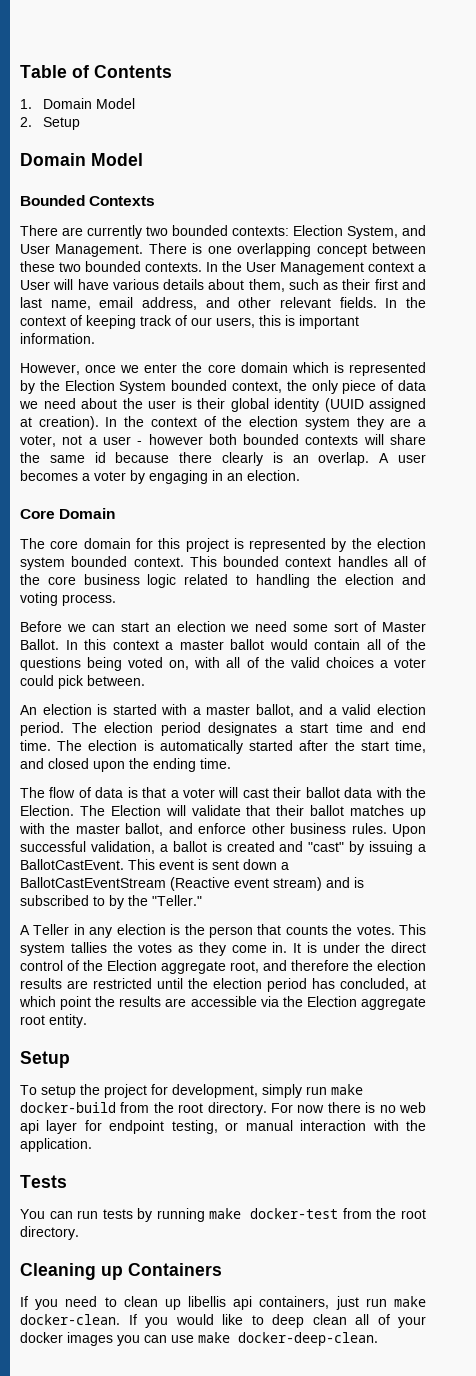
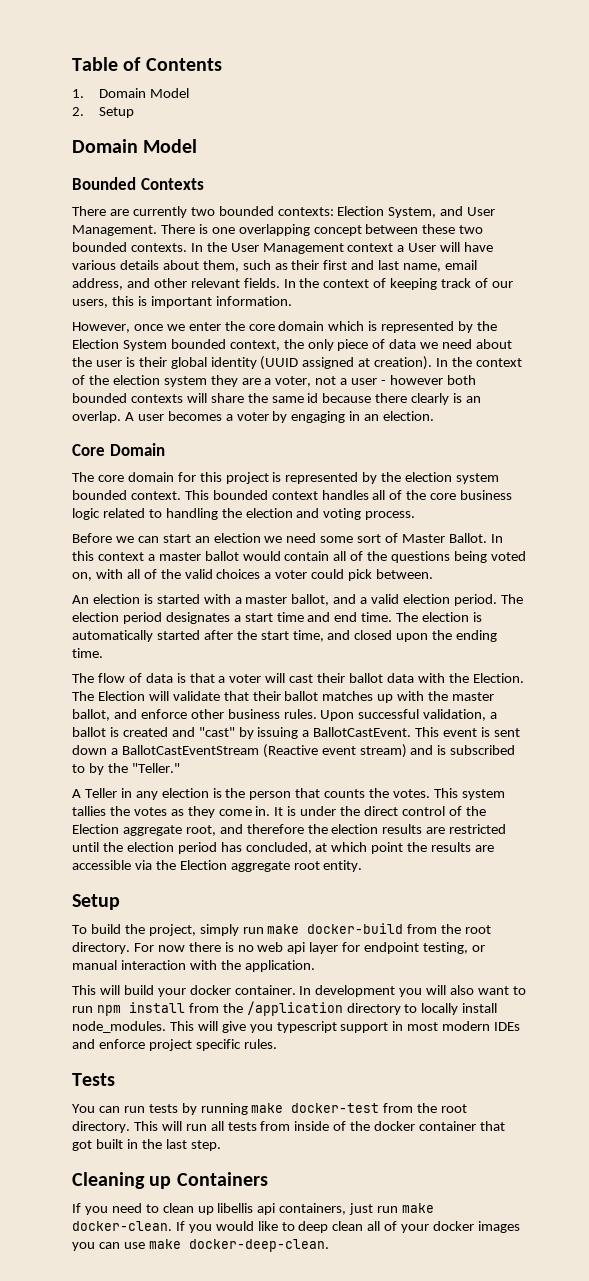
[41,1084,258,1098] setup the project for development, -> [90,924,196,936] build the project,
(92, 1145) none -> [72,985,526,997] [72,1001,498,1016] [72,1021,521,1033] [72,1039,277,1051] // This will build your docker container. In development you will also want to run npm install from the /application directory to locally install node_modules. This will give you typescript support in most modern IDEs and enforce project specific rules.
(79, 1233) none -> [133,1121,505,1131] [72,1139,221,1151] This will run all tests from inside of the docker container that got built in the last step.

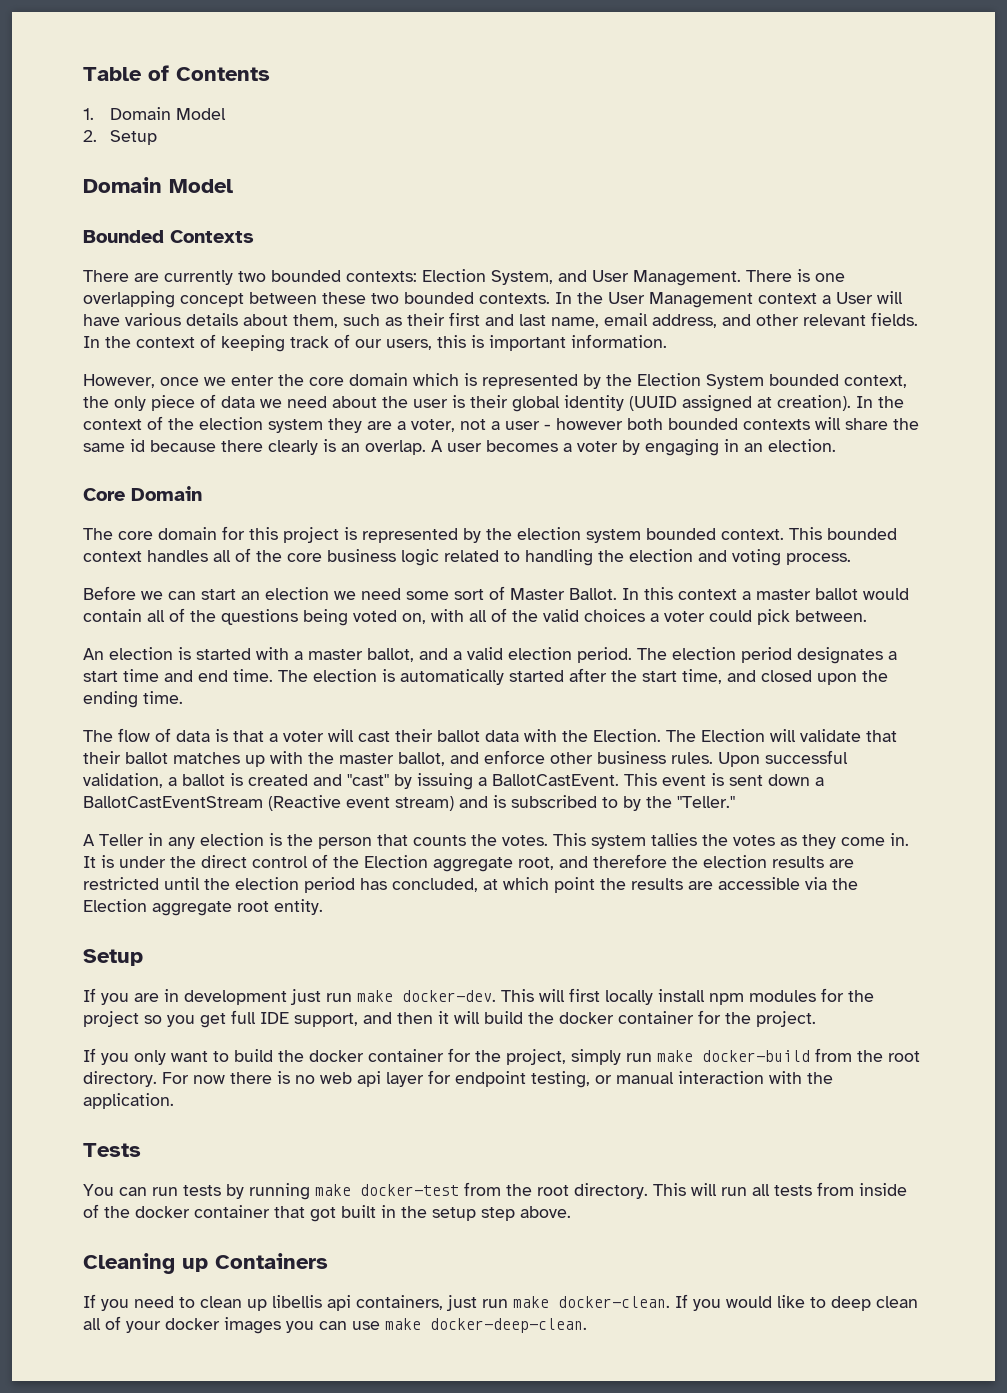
[72,924,121,934] To build -> [83,988,874,1005] [83,1010,816,1028] [83,1048,471,1065] If you are in development just run make docker-dev. This will first locally install npm modules for the project so you get full IDE support, and then it will build the docker container for the project. // If you only want to build the docker container for
[72,985,526,997] [72,1001,498,1016] [72,1021,521,1033] [72,1039,277,1051] // This will build your docker container. In development you will also want to run npm install from the /application directory to locally install node_modules. This will give you typescript support in most modern IDEs and enforce project specific rules. -> (174, 1101) none
[165,1139,221,1151] last step. -> [432,1206,571,1221] setup step above.

